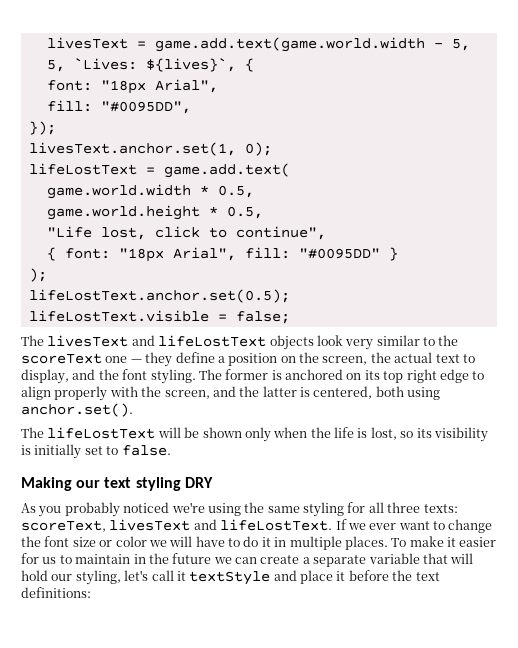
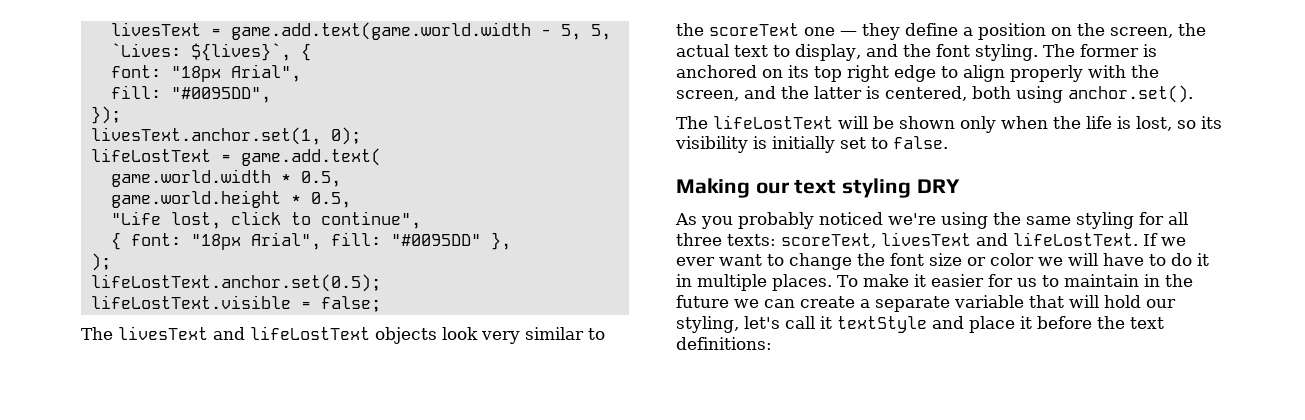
[388,247,398,261] } -> [490,232,511,250] },

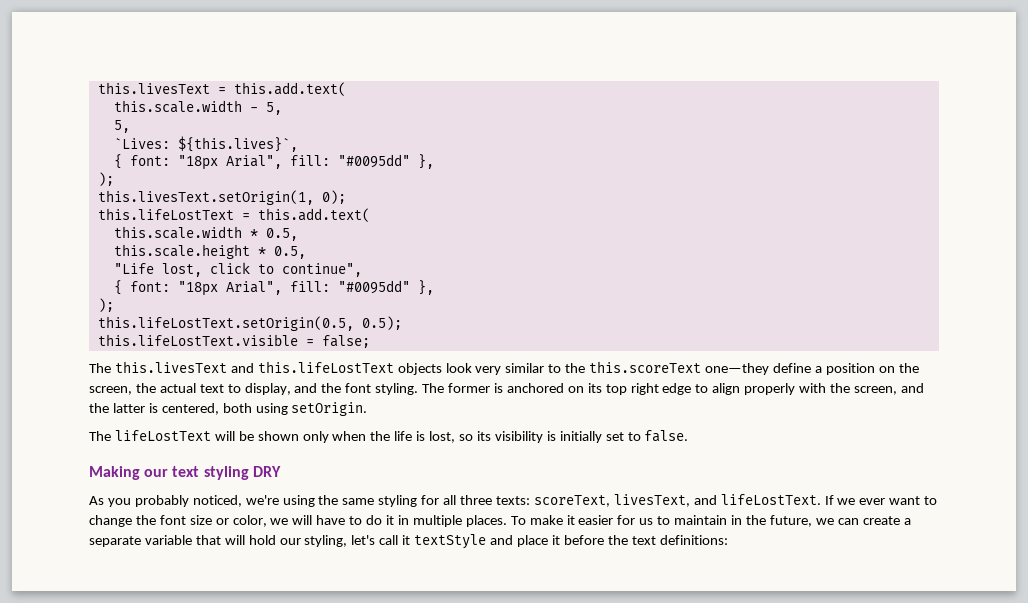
[110,22,531,40] livesText = game.add.text(game.world.width -> [97,82,346,96] [113,100,242,113] this.livesText = this.add.text( // this.scale.width
[590,24,611,40] [110,43,311,61] [110,64,301,82] [110,85,271,103] [90,106,121,124] [90,127,361,145] [90,148,381,166] [110,169,341,187] [110,190,281,208] 5, `Lives: ${lives}`, { // font: "18px Arial", // fill: "#0095DD", // }); // livesText.anchor.set(1, 0); // lifeLostText = game.add.text( // game.world.width * 0.5, // game.world.height -> [113,120,130,133] [113,136,298,152] [113,154,434,170] [97,172,114,186] [97,190,346,205] [97,208,370,222] [113,226,298,241] [113,244,250,259] // 5, // `Lives: ${this.lives}`, // { font: "18px Arial", fill: "#0095dd" }, // ); // this.livesText.setOrigin(1, 0); // this.lifeLostText = this.add.text( // this.scale.width * 0.5, // this.scale.height
[390,232,511,250] [90,253,111,271] [90,274,381,292] [90,295,291,309] "#0095DD" }, // ); // lifeLostText.anchor.set(0.5); // lifeLostText.visible -> [337,280,434,295] [97,298,114,312] [97,316,402,331] [97,334,298,346] "#0095dd" }, // ); // this.lifeLostText.setOrigin(0.5, 0.5); // this.lifeLostText.visible
[118,326,370,340] livesText and lifeLostText -> [114,361,394,373] this.livesText and this.lifeLostText
[709,23,900,40] scoreText one — they -> [589,361,770,375] this.scoreText one—they
[1068,85,1193,103] anchor.set(). -> [291,402,368,416] setOrigin.
[819,212,883,225] noticed -> [192,495,242,507] noticed,
[881,232,971,246] livesText -> [613,494,690,507] livesText,
[990,253,1034,266] color -> [232,515,267,527] color,
[676,295,729,308] future -> [769,515,812,527] future,

